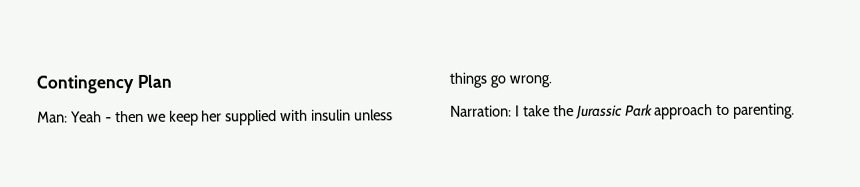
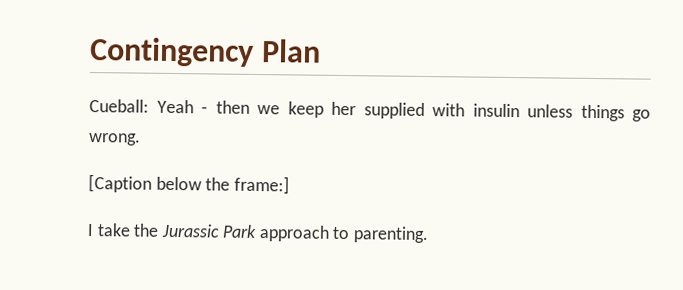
[37,111,68,123] Man: -> [89,99,149,113] Cueball:
[450,105,512,117] Narration: -> [88,174,291,195] [Caption below the frame:] //

